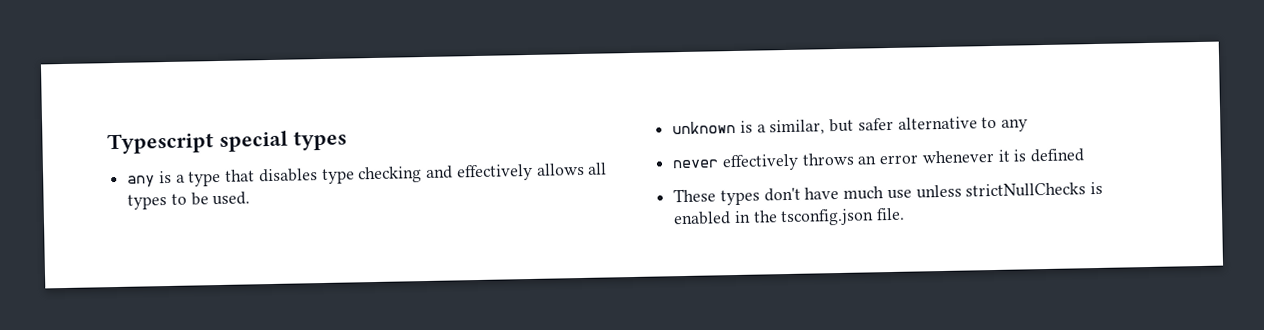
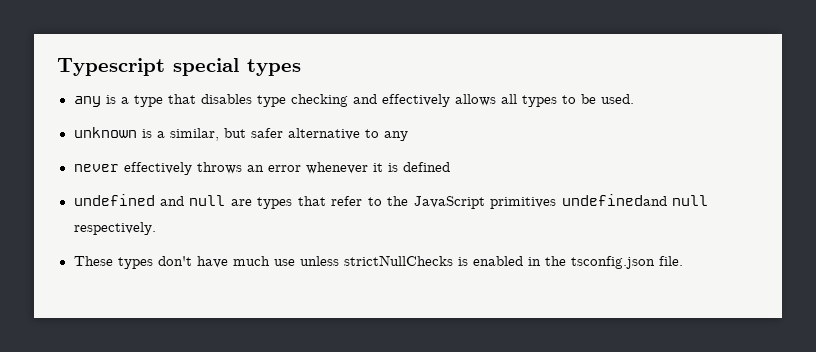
(1086, 155) none -> [73,194,708,209] [73,222,156,235] // undefined and null are types that refer to the JavaScript primitives undefinedand null respectively.

